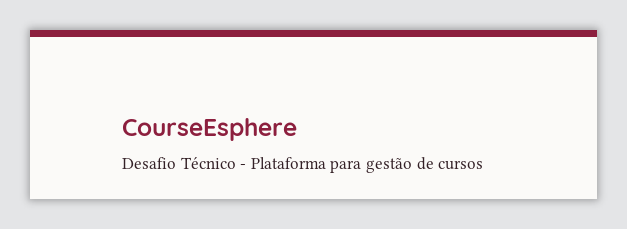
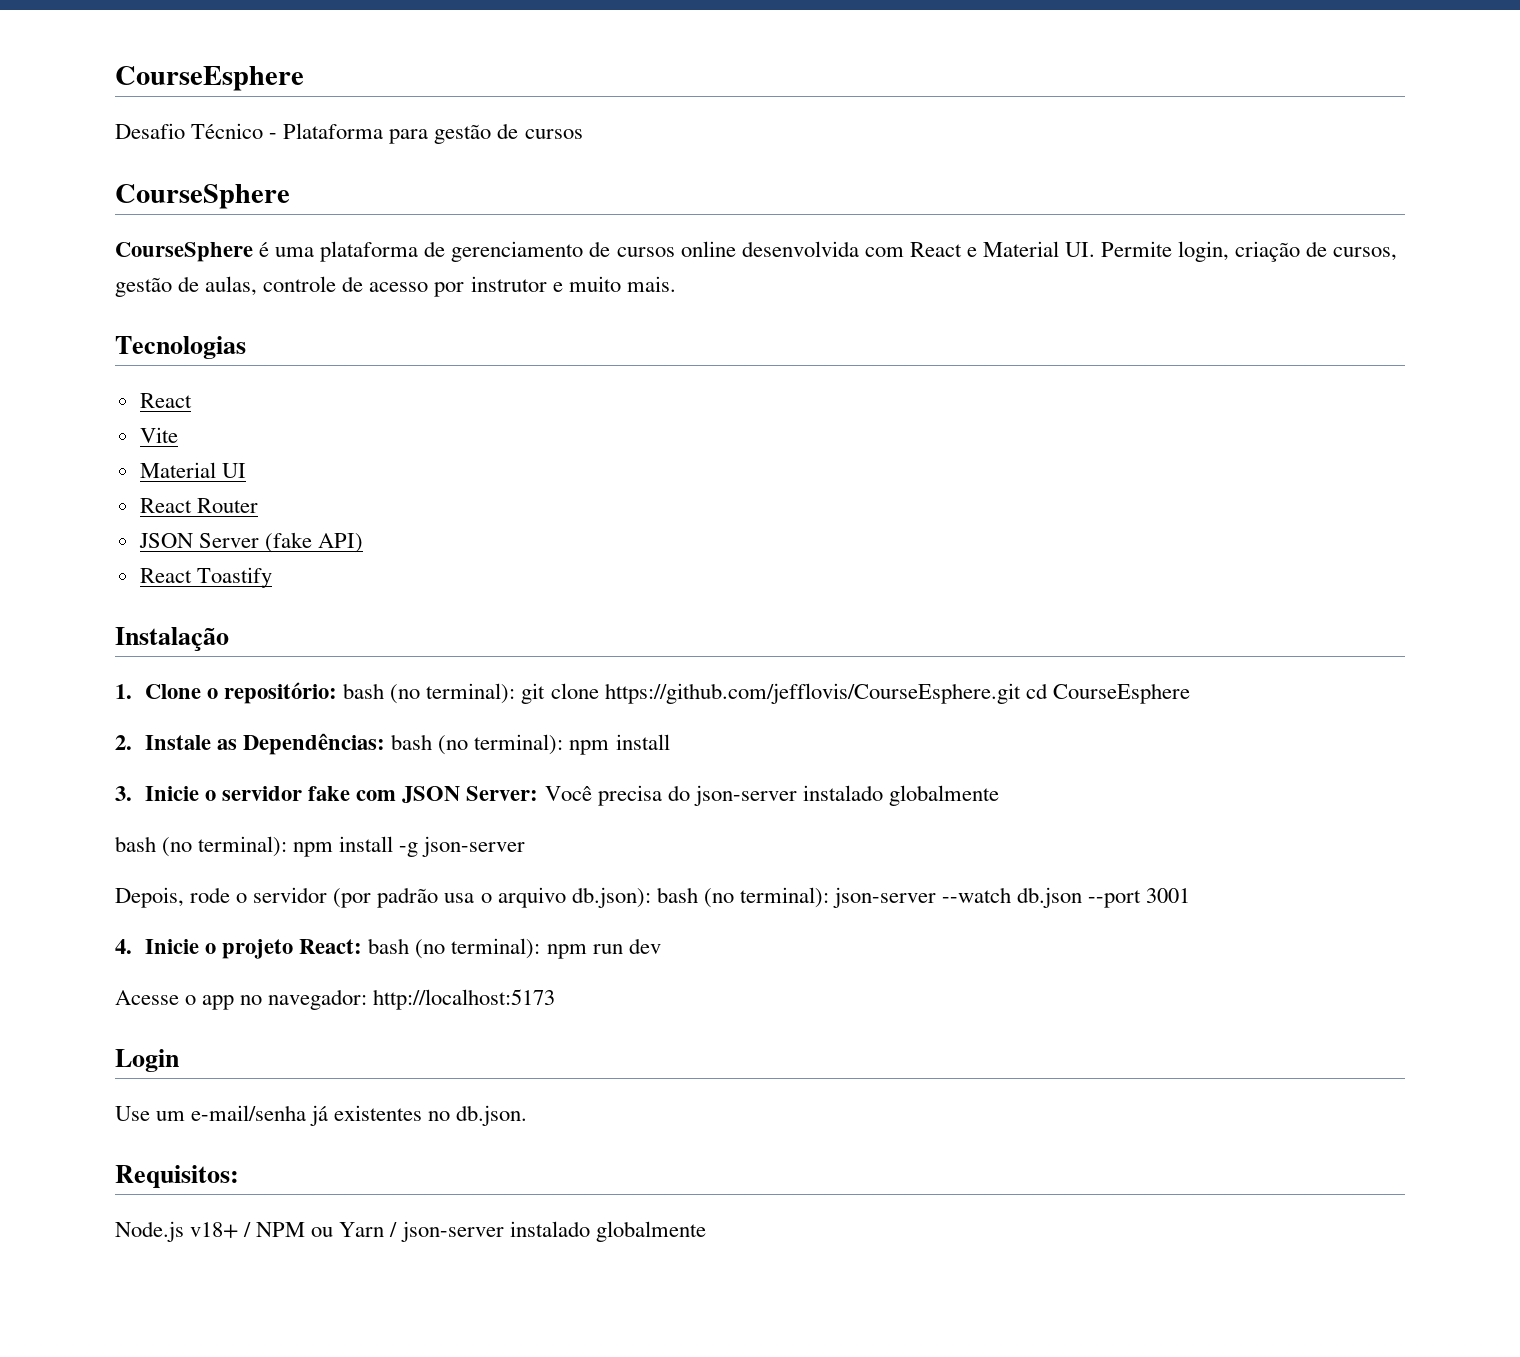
(484, 165) none -> [115,184,290,209] [115,241,1398,262] [115,276,676,297] [115,336,246,359] [139,393,192,408] [139,427,178,443] [139,462,246,478] [139,498,258,513] [138,532,363,553] [139,567,272,588] [115,627,229,651] [115,682,1190,704] [115,733,670,755] [115,785,999,806] [115,836,526,857] [115,887,1191,908] [115,938,661,959] [115,989,556,1010] [115,1049,179,1072] [115,1105,528,1126] [115,1165,239,1188] [115,1221,706,1242] // CourseSphere // CourseSphere é uma plataforma de gerenciamento de cursos online desenvolvida com React e Material UI. Permite login, criação de cursos, gestão de aulas, controle de acesso por instrutor e muito mais. // Tecnologias // React // Vite // Material UI // React Router // JSON Server (fake API) // React Toastify // Instalação // 1. Clone o repositório: bash (no terminal): git clone https://github.com/jefflovis/CourseEsphere.git cd CourseEsphere // 2. Instale as Dependências: bash (no terminal): npm install // 3. Inicie o servidor fake com JSON Server: Você precisa do json-server instalado globalmente // bash (no terminal): npm install -g json-server // Depois, rode o servidor (por padrão usa o arquivo db.json): bash (no terminal): json-server --watch db.json --port 3001 // 4. Inicie o projeto React: bash (no terminal): npm run dev // Acesse o app no navegador: http://localhost:5173 // Login // Use um e-mail/senha já existentes no db.json. // Requisitos: // Node.js v18+ / NPM ou Yarn / json-server instalado globalmente

